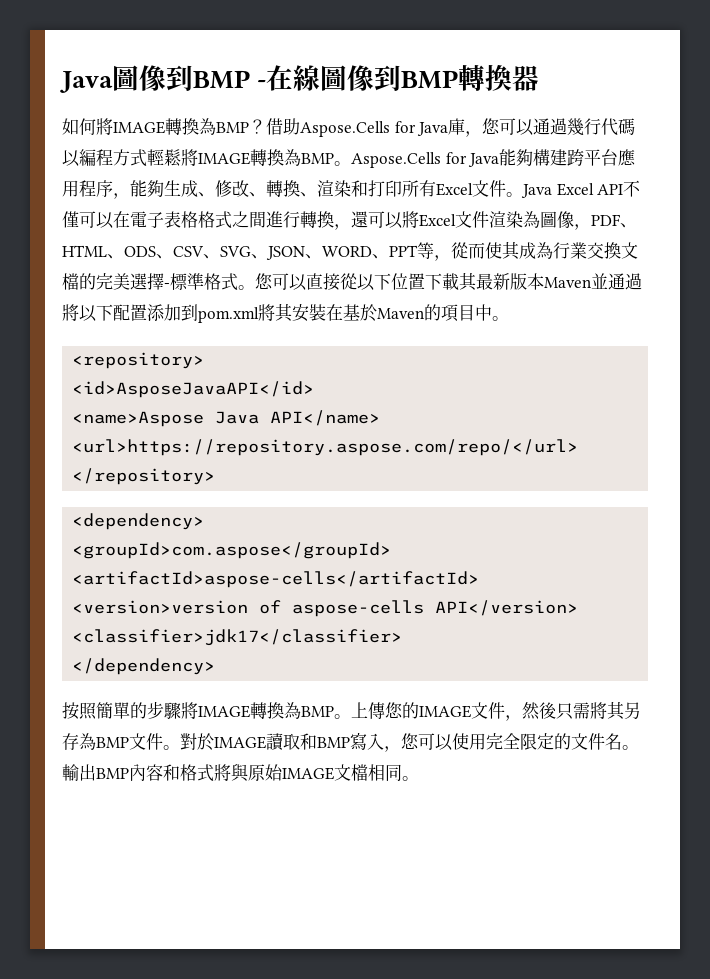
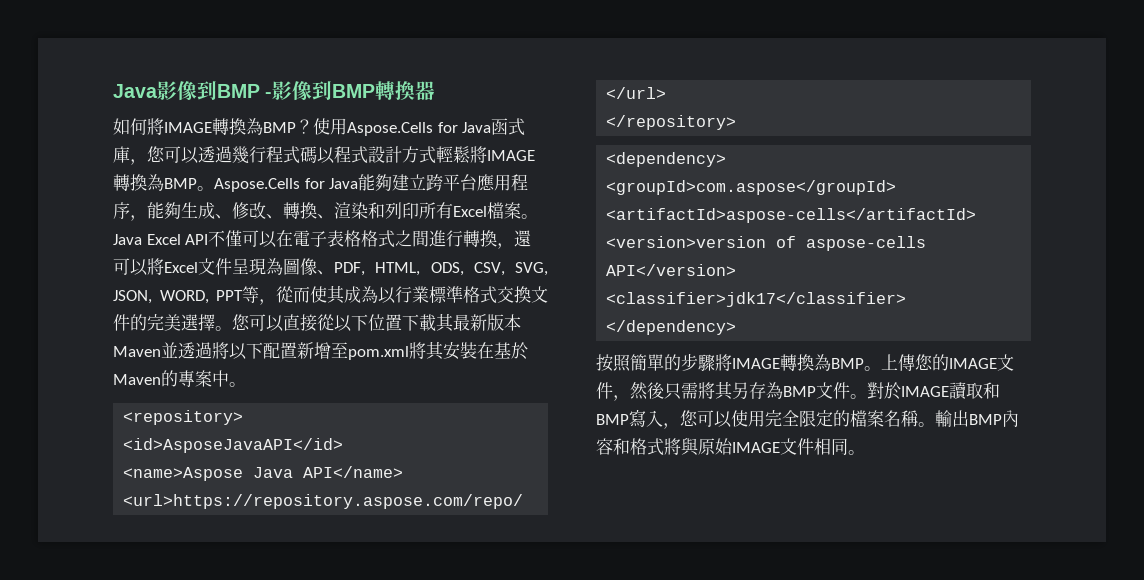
[60,65,139,93] Java圖 -> [113,81,177,100] Java影
[266,65,348,91] 在線圖 -> [272,81,293,100] 影
[266,118,449,137] 借助Aspose.Cells for Java -> [313,118,526,136] 使用Aspose.Cells for Java函式
[533,118,636,136] [62,149,113,167] 通過幾行代碼以編程 -> [198,146,402,164] 透過幾行程式碼以程式設計
[533,149,568,166] 構建 -> [392,174,427,191] 建立
[368,180,385,197] 打 -> [385,202,402,219] 列
[472,180,506,197] 文件 -> [487,202,521,219] 檔案
[489,211,637,230] [62,245,389,260] 渲染為圖像，PDF、HTML、ODS、CSV、SVG、JSON、WORD、 -> [232,258,548,276] [113,290,209,304] 呈現為圖像、PDF, HTML, ODS, CSV, SVG, JSON, WORD,
[553,242,638,259] [62,273,238,291] 行業交換文檔的完美選擇-標準格式 -> [378,286,548,304] [113,314,215,331] 以行業標準格式交換文件的完美選擇
[608,273,625,290] 通 -> [178,342,195,359] 透
[147,304,198,321] 添加到 -> [297,342,348,359] 新增至
[441,304,475,322] 項目 -> [178,370,212,387] 專案
[571,733,622,750] 文件名 -> [850,410,919,427] 檔案名稱
[351,764,368,781] 檔 -> [797,438,814,455] 件

